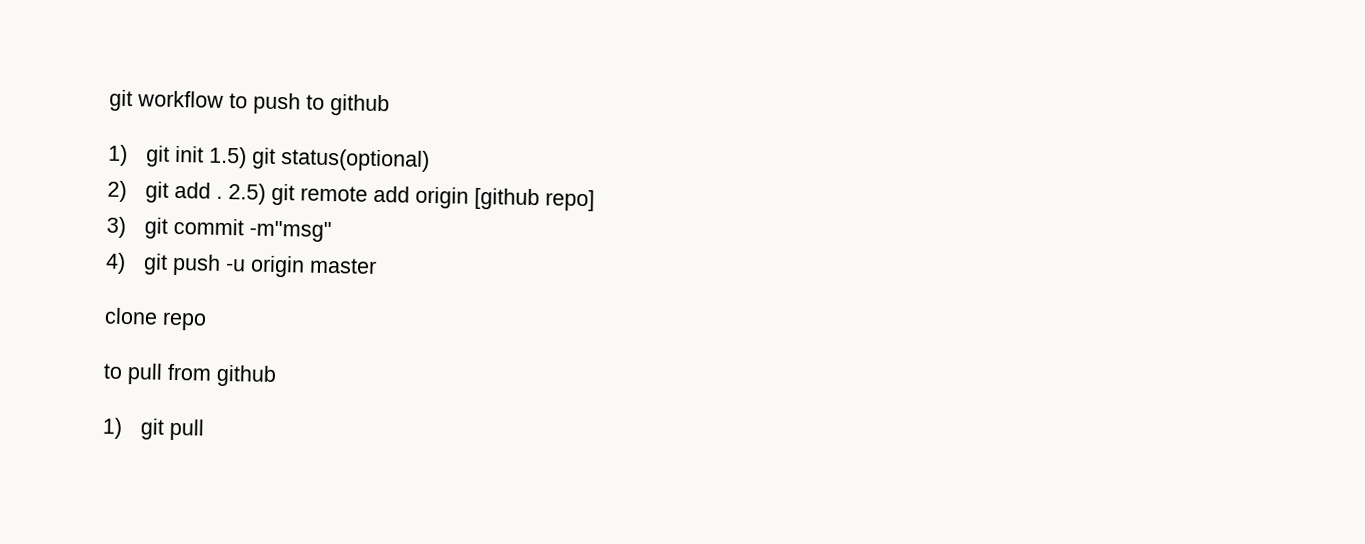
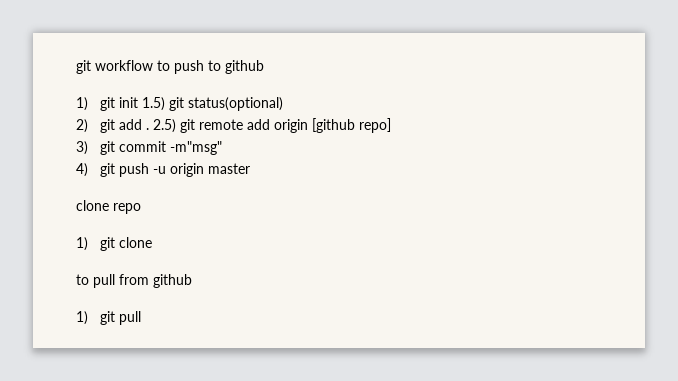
(207, 321) none -> [76,237,153,251] // 1) git clone

